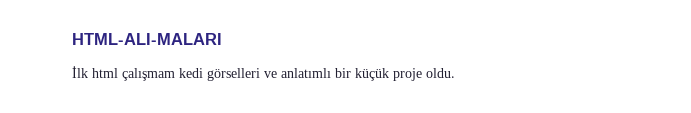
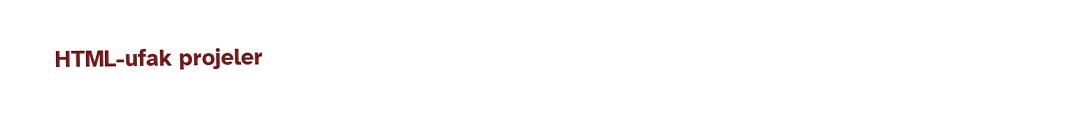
[72,33,222,45] [72,66,455,81] HTML-ALI-MALARI // İlk html çalışmam kedi görselleri ve anlatımlı bir küçük proje oldu. -> [54,47,264,70] HTML-ufak projeler

